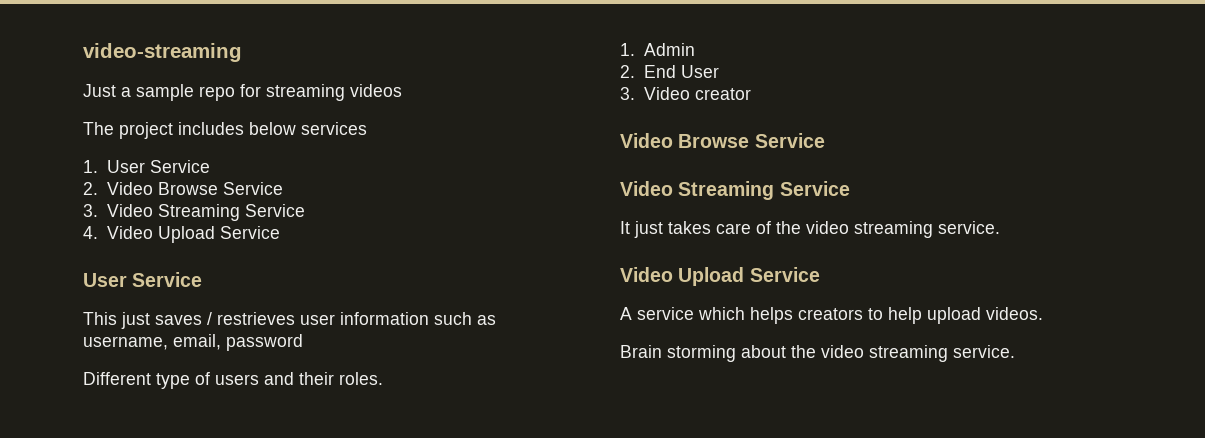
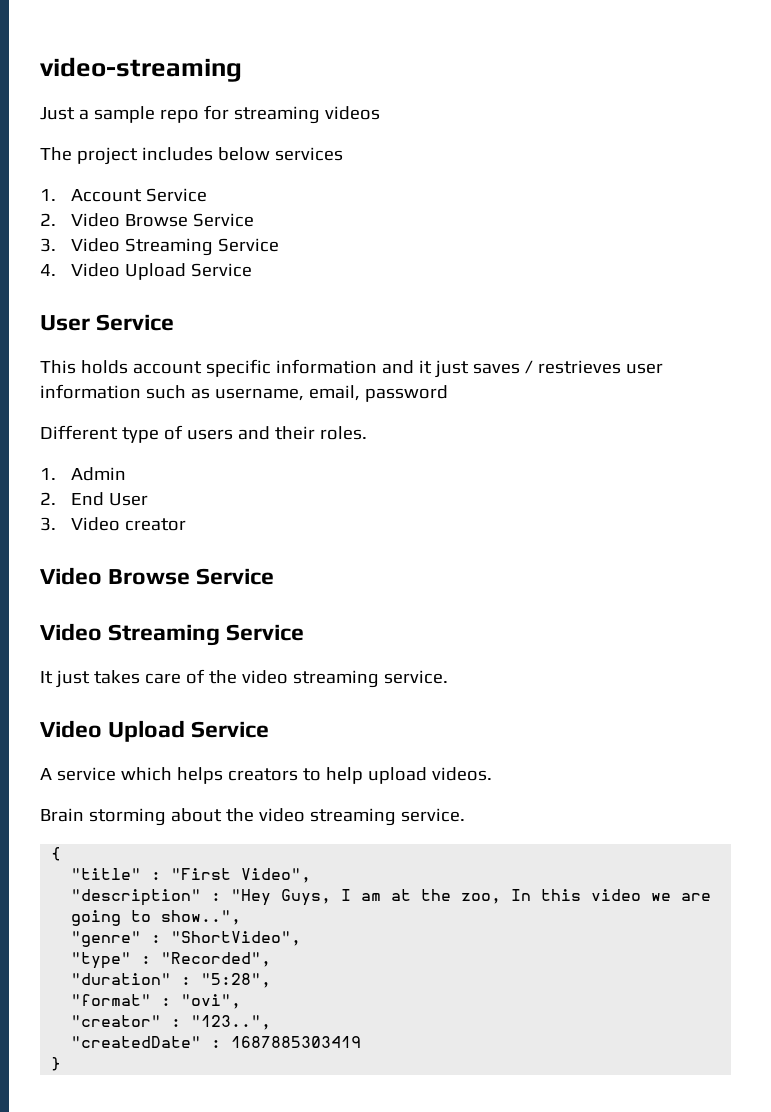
[106,160,145,173] User -> [71,189,143,202] Account
(117, 318) none -> [80,359,432,377] holds account specific information and it
(1015, 351) none -> [51,847,62,861] [71,868,312,883] [71,889,712,906] [71,910,242,926] [71,931,302,947] [71,952,272,969] [71,973,272,988] [71,994,242,1009] [71,1015,272,1030] [71,1036,362,1048] [51,1057,62,1071] // { // "title" : "First Video", // "description" : "Hey Guys, I am at the zoo, In this video we are going to show..", // "genre" : "ShortVideo", // "type" : "Recorded", // "duration" : "5:28", // "format" : "ovi", // "creator" : "123..", // "createdDate" : 1687885303419 // }

